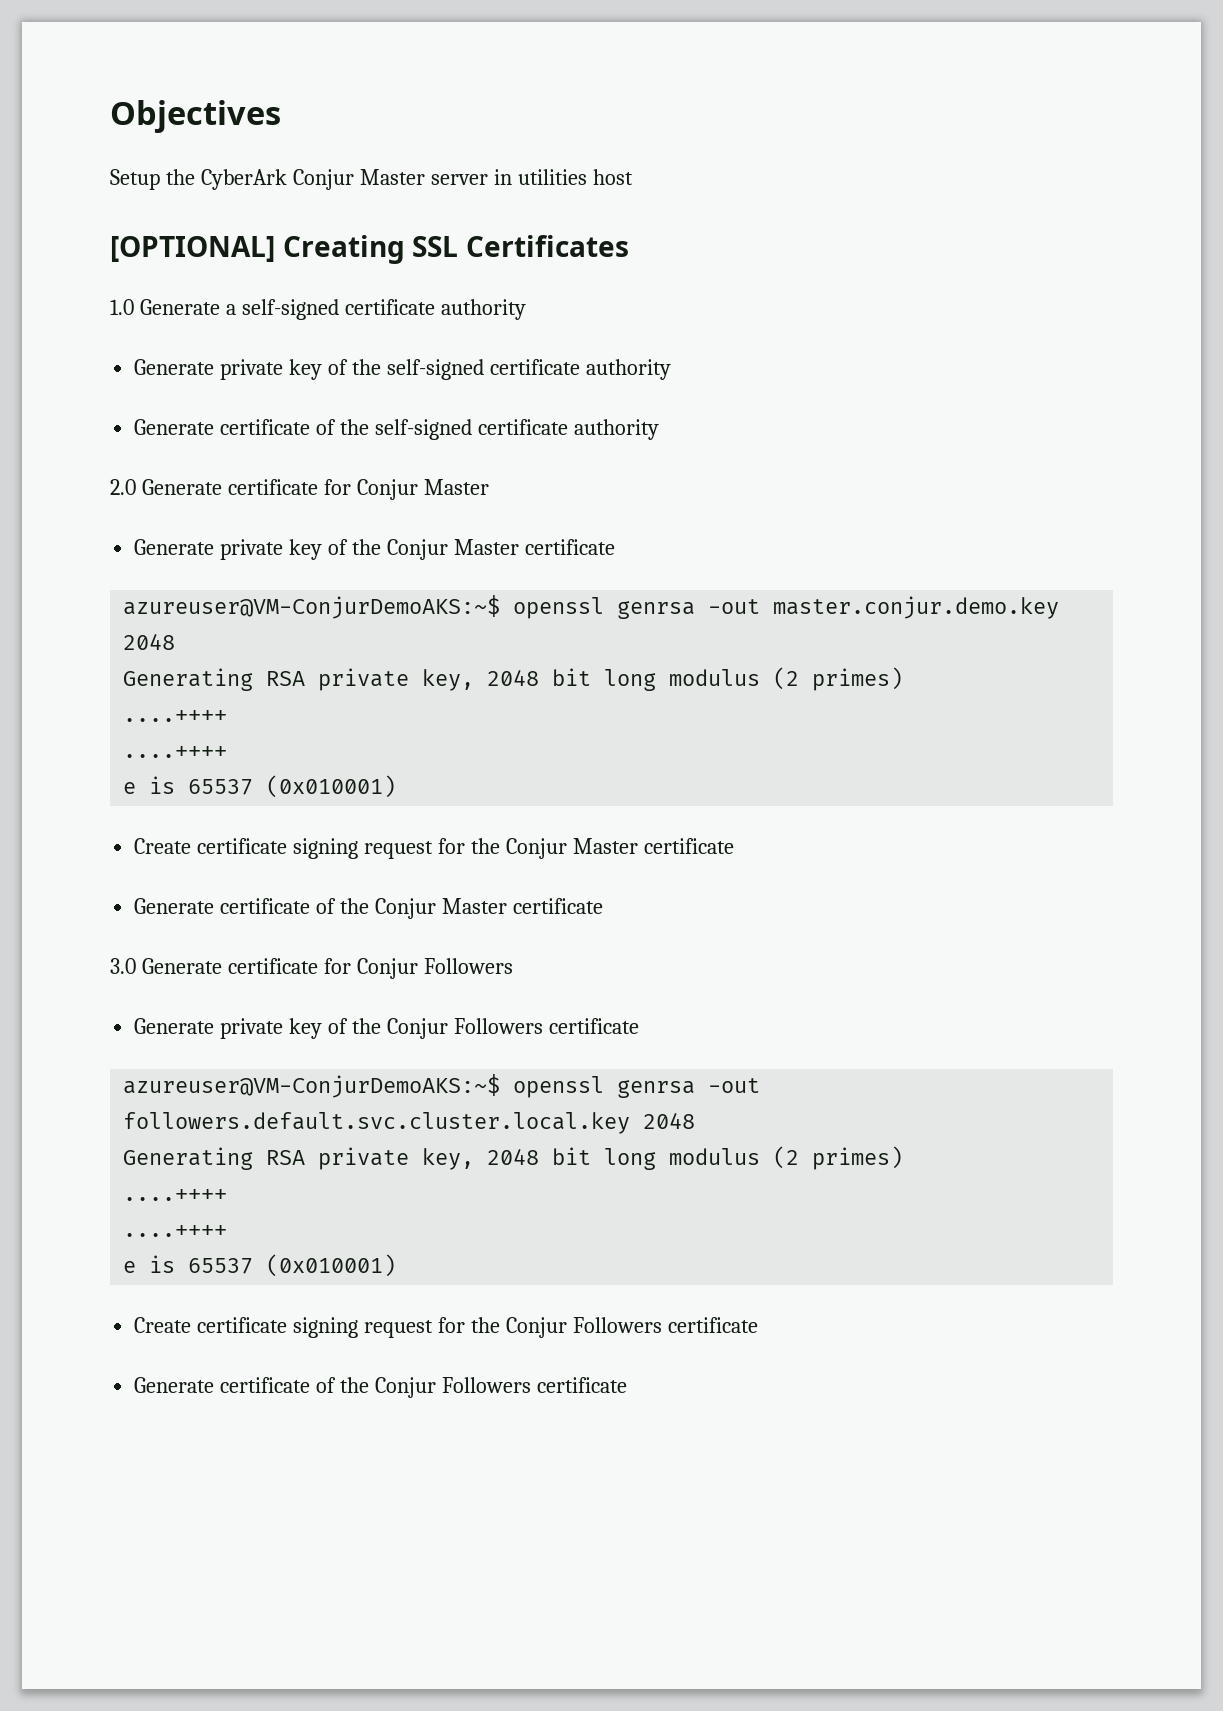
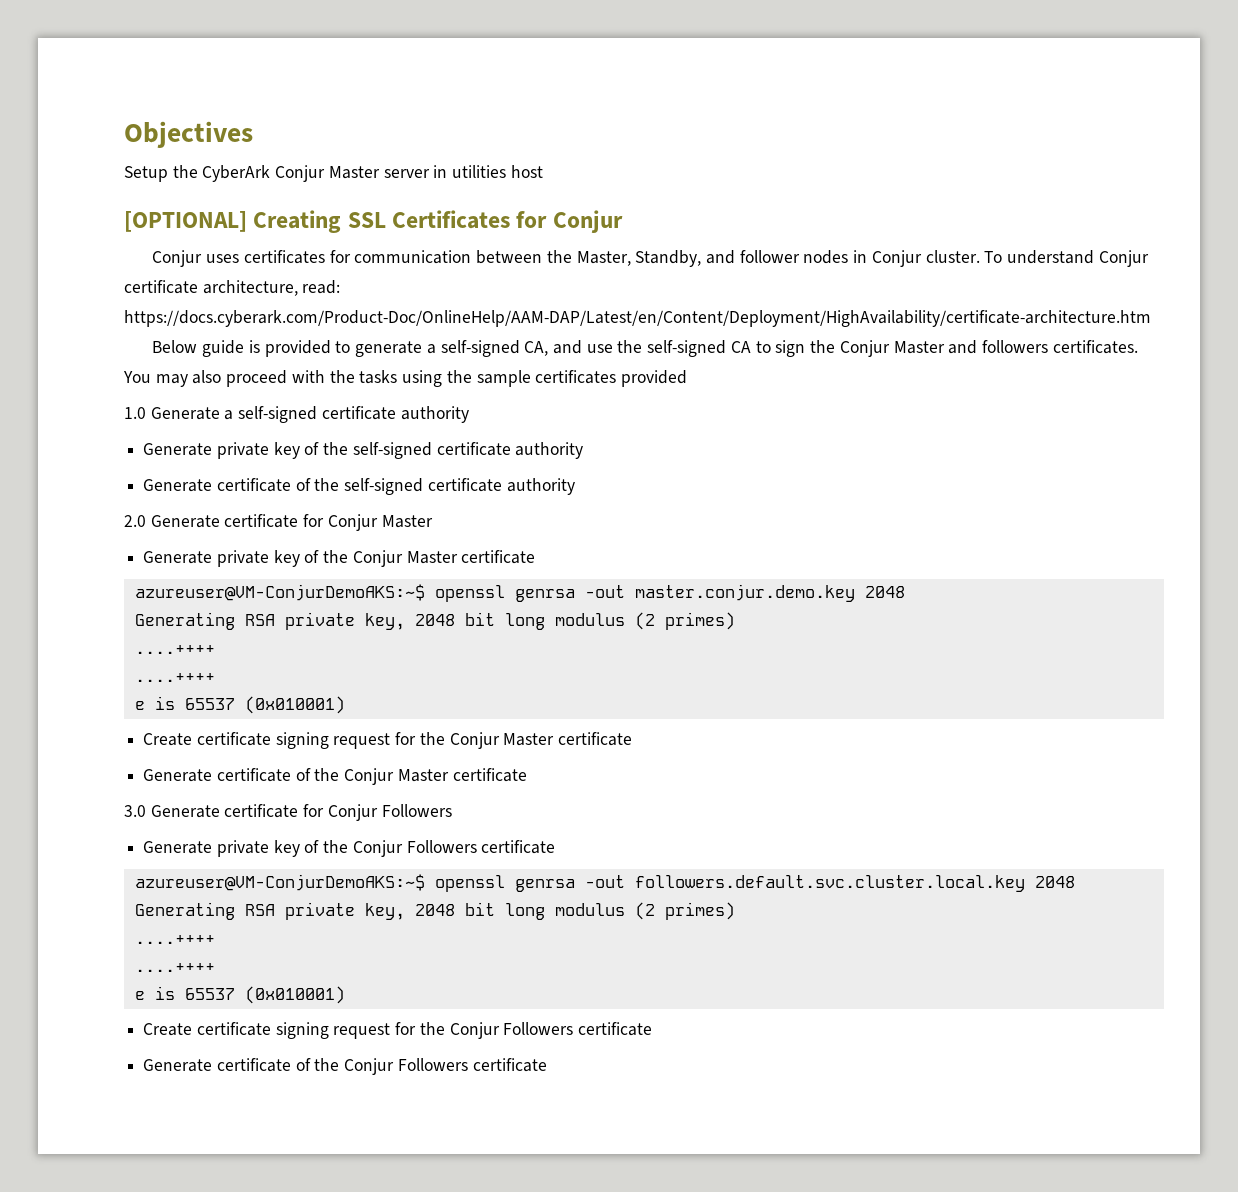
(629, 246) none -> [516,210,623,233] [152,250,1149,267] [124,280,341,296] [124,310,1151,327] [152,340,1138,357] [123,370,687,387] for Conjur // Conjur uses certificates for communication between the Master, Standby, and follower nodes in Conjur cluster. To understand Conjur certificate architecture, read: https://docs.cyberark.com/Product-Doc/OnlineHelp/AAM-DAP/Latest/en/Content/Deployment/HighAvailability/certificate-architecture.htm // Below guide is provided to generate a self-signed CA, and use the self-signed CA to sign the Conjur Master and followers certificates. You may also proceed with the tasks using the sample certificates provided

